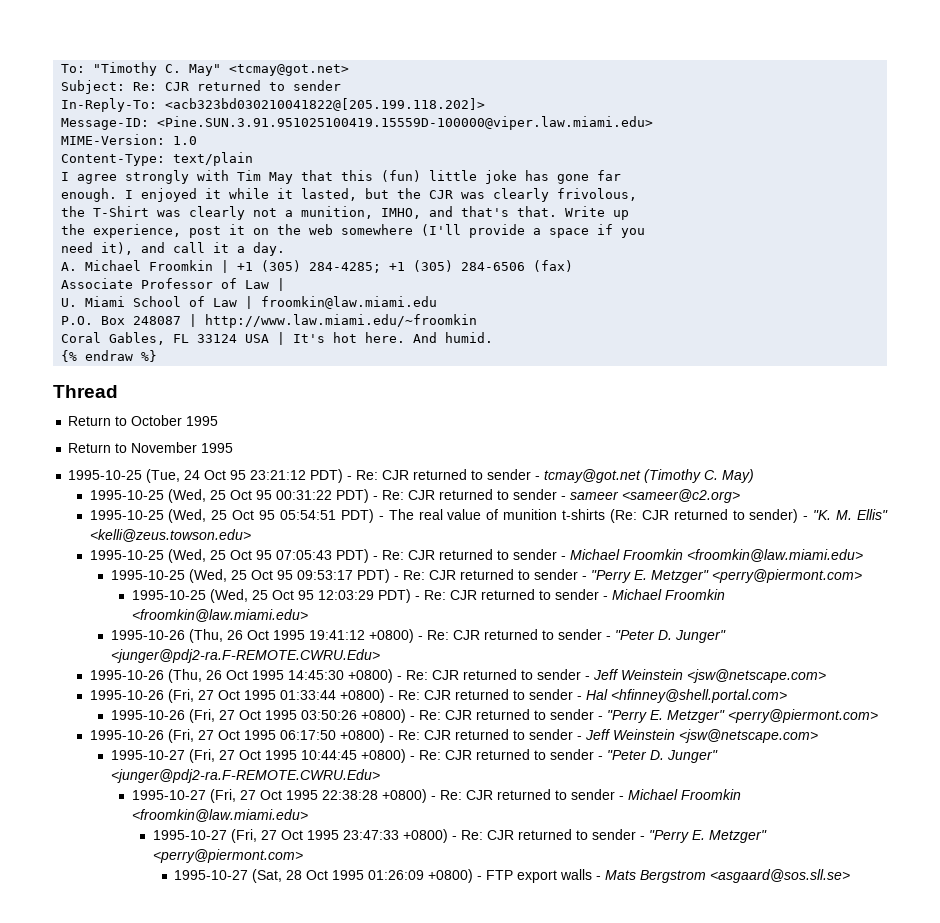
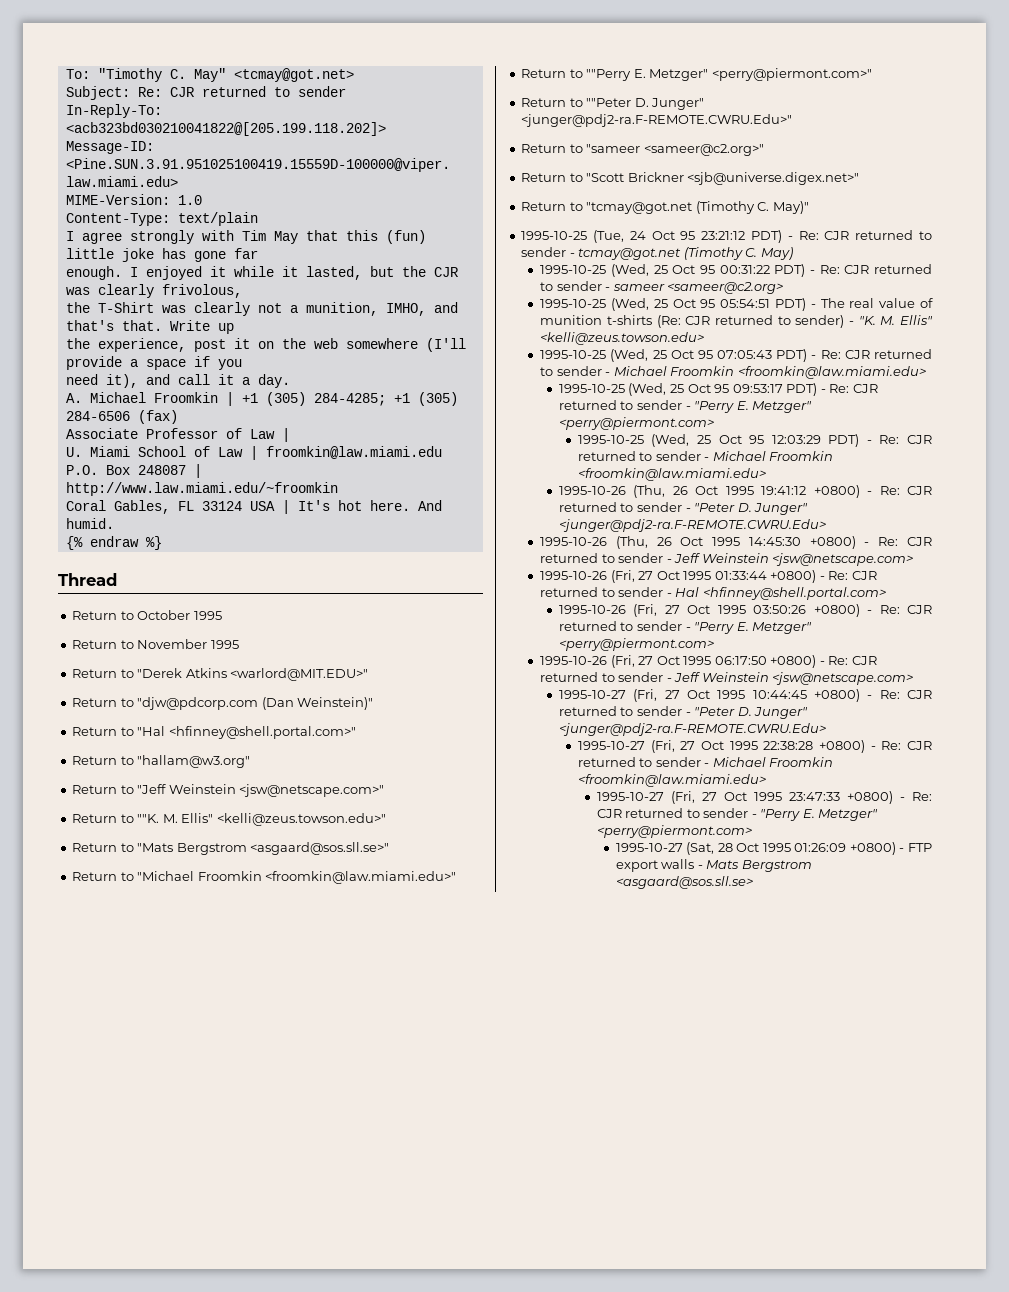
(234, 448) none -> [72,668,369,681] [72,697,374,710] [72,726,356,739] [72,755,251,768] [72,784,385,797] [72,813,386,826] [72,842,390,855] [72,871,457,884] [521,68,872,81] [521,98,705,110] [521,114,793,127] [521,144,764,156] [521,172,860,185] [521,201,809,214] // Return to "Derek Atkins <warlord@MIT.EDU>" // Return to "djw@pdcorp.com (Dan Weinstein)" // Return to "Hal <hfinney@shell.portal.com>" // Return to "hallam@w3.org" // Return to "Jeff Weinstein <jsw@netscape.com>" // Return to ""K. M. Ellis" <kelli@zeus.towson.edu>" // Return to "Mats Bergstrom <asgaard@sos.sll.se>" // Return to "Michael Froomkin <froomkin@law.miami.edu>" // Return to ""Perry E. Metzger" <perry@piermont.com>" // Return to ""Peter D. Junger" <junger@pdj2-ra.F-REMOTE.CWRU.Edu>" // Return to "sameer <sameer@c2.org>" // Return to "Scott Brickner <sjb@universe.digex.net>" // Return to "tcmay@got.net (Timothy C. May)"

